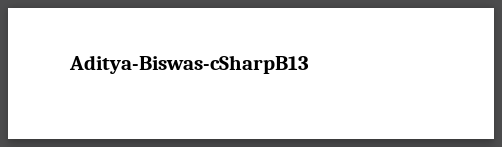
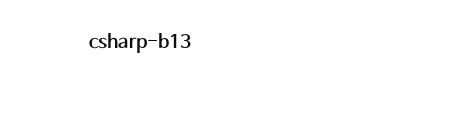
[69,55,309,74] Aditya-Biswas-cSharpB13 -> [89,33,191,53] csharp-b13

